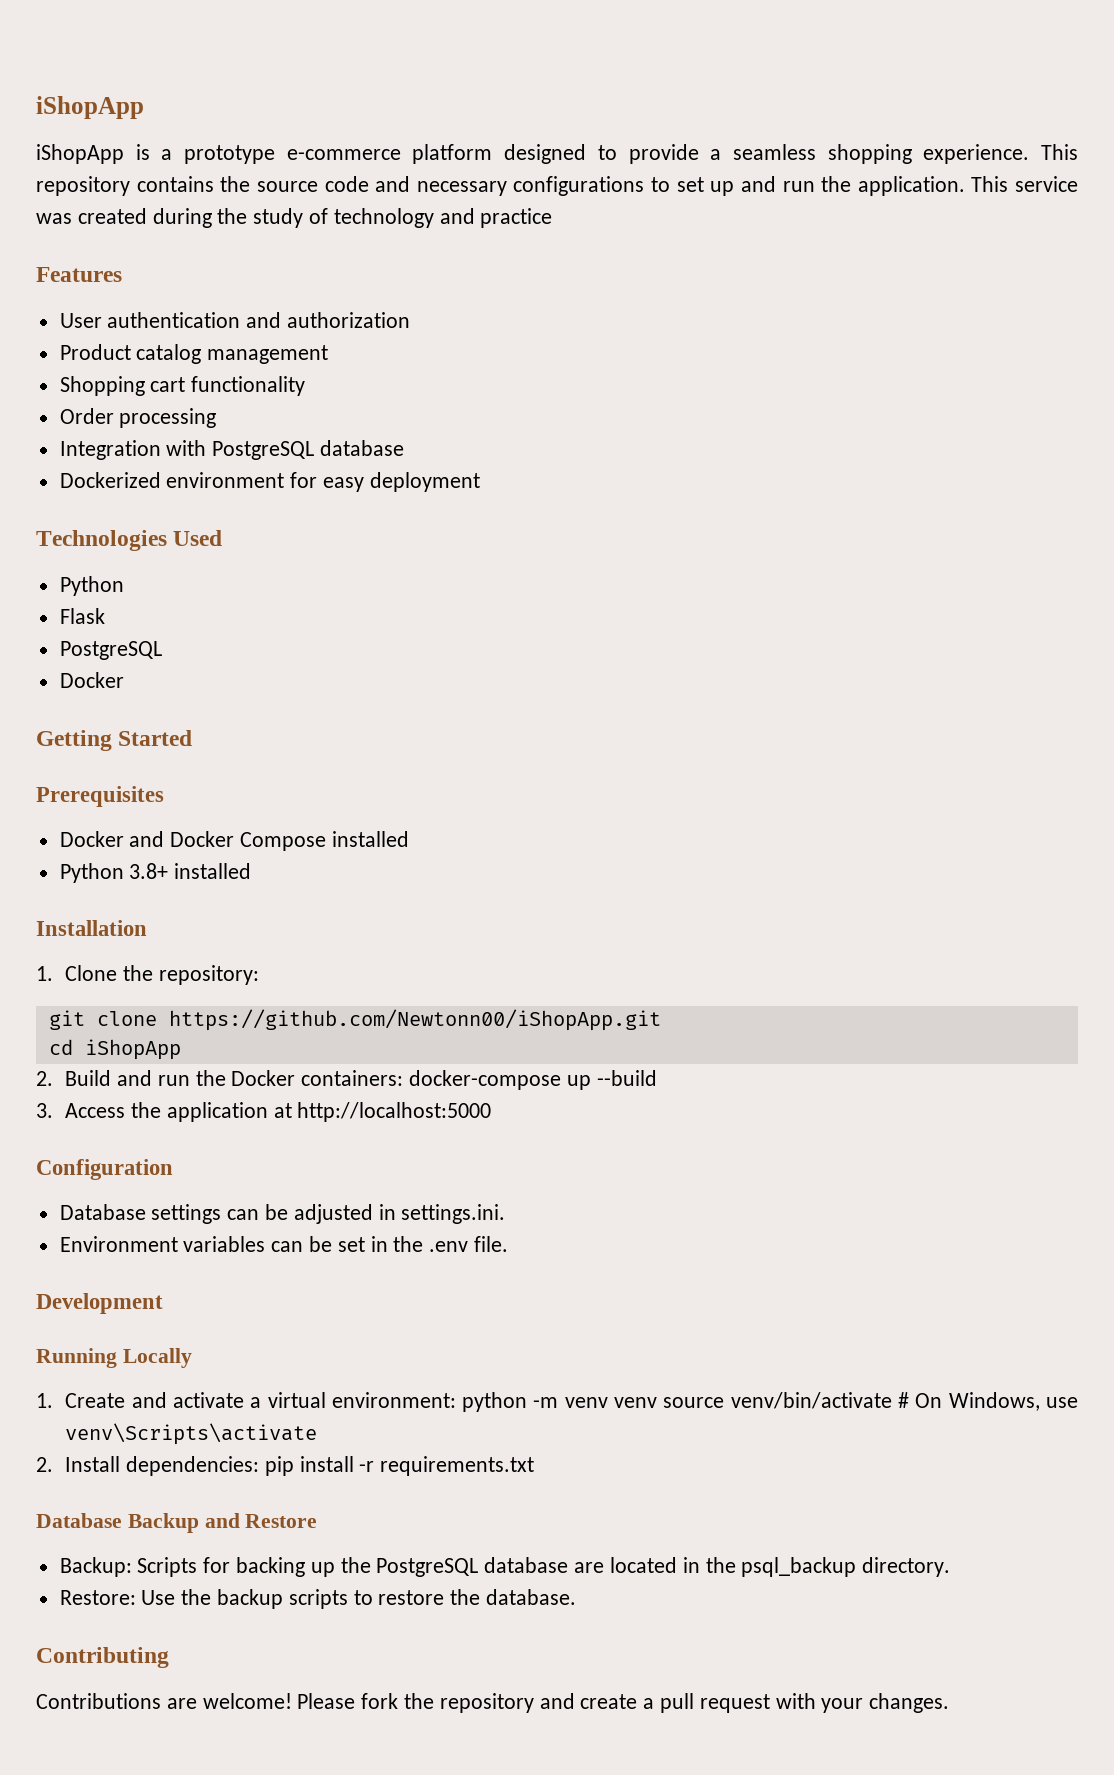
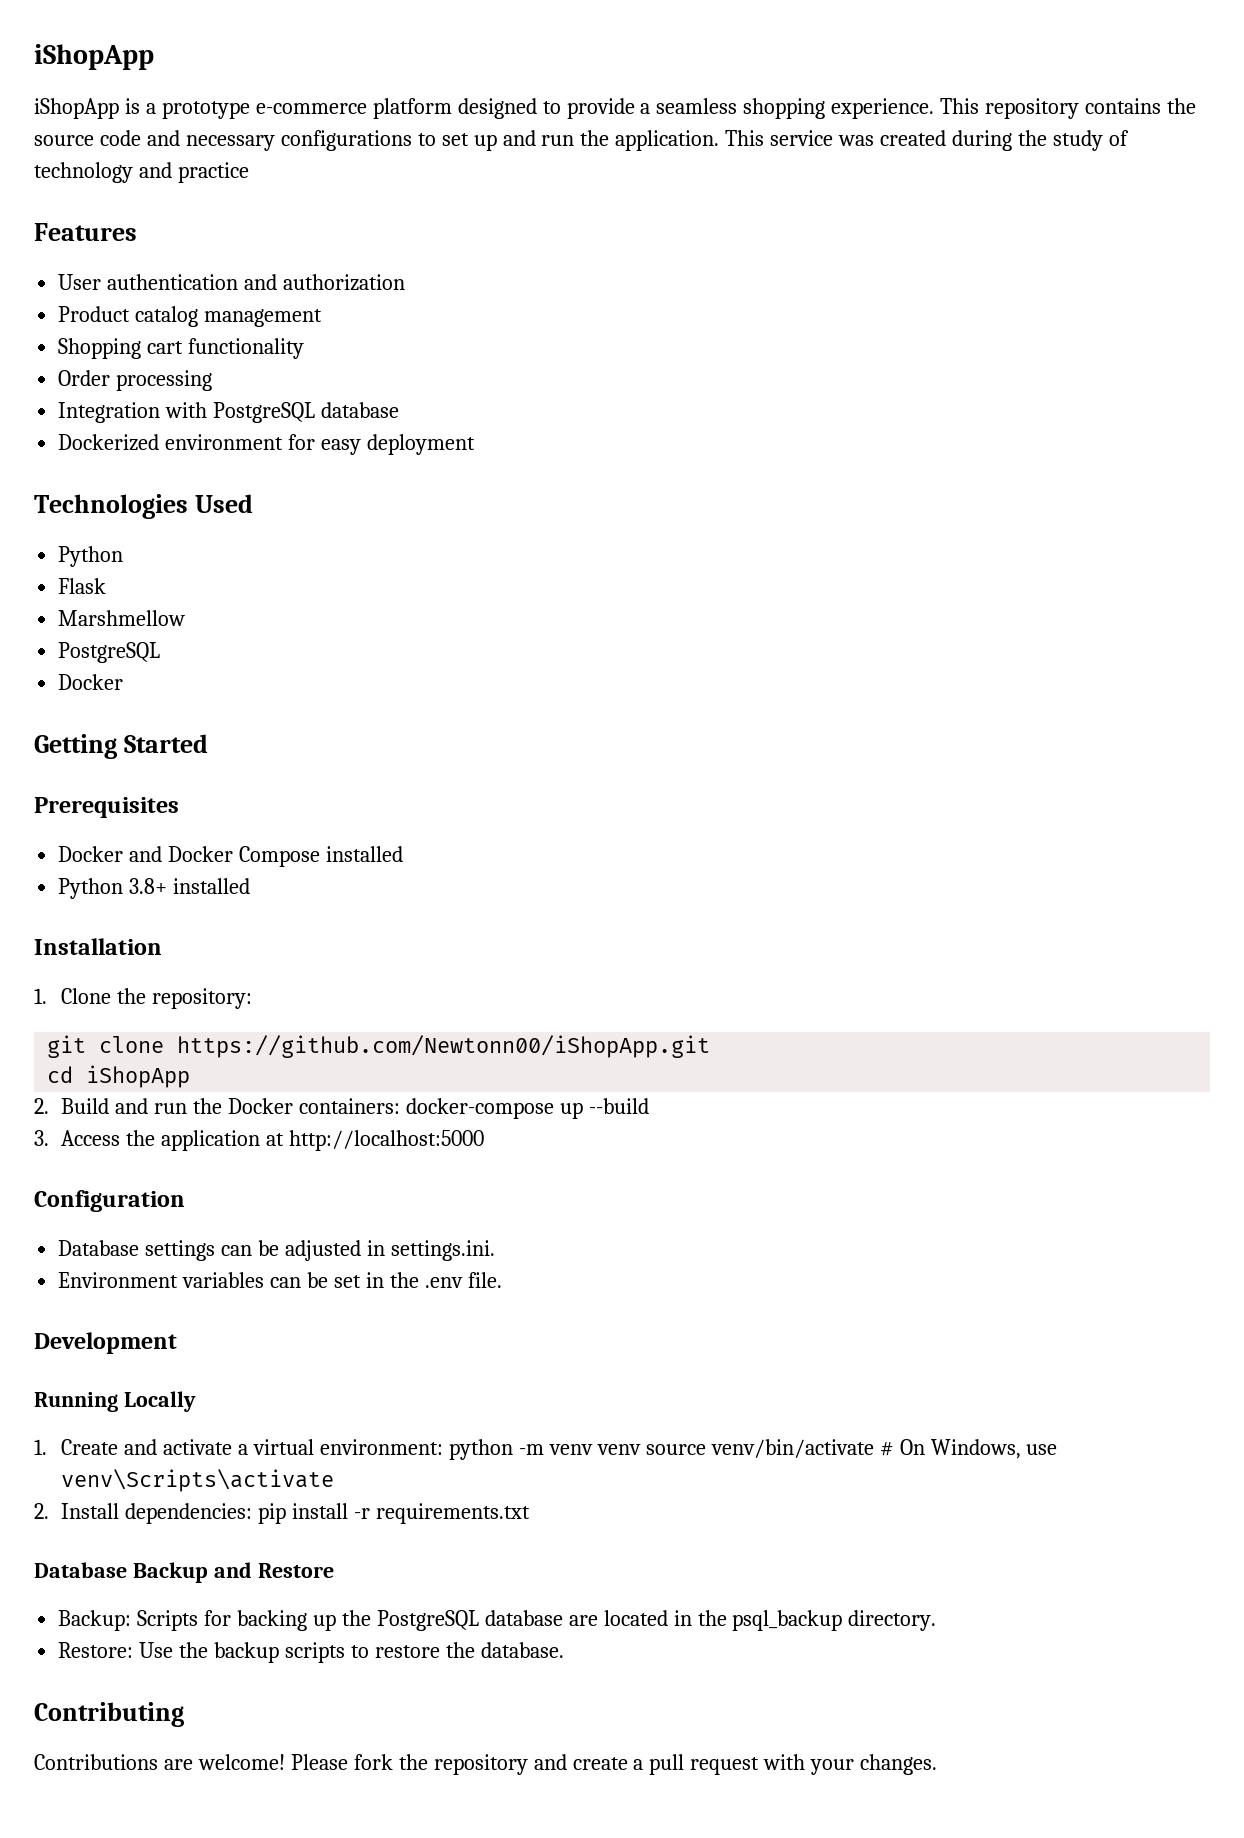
(105, 616) none -> [58,610,186,626] // Marshmellow

